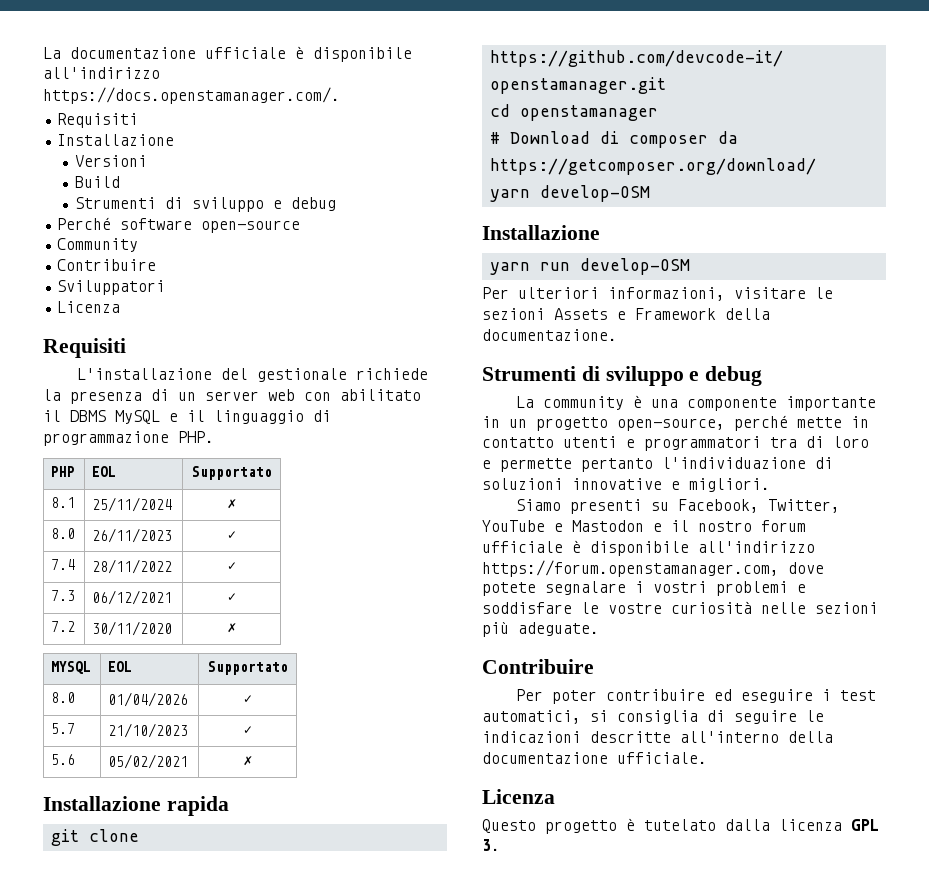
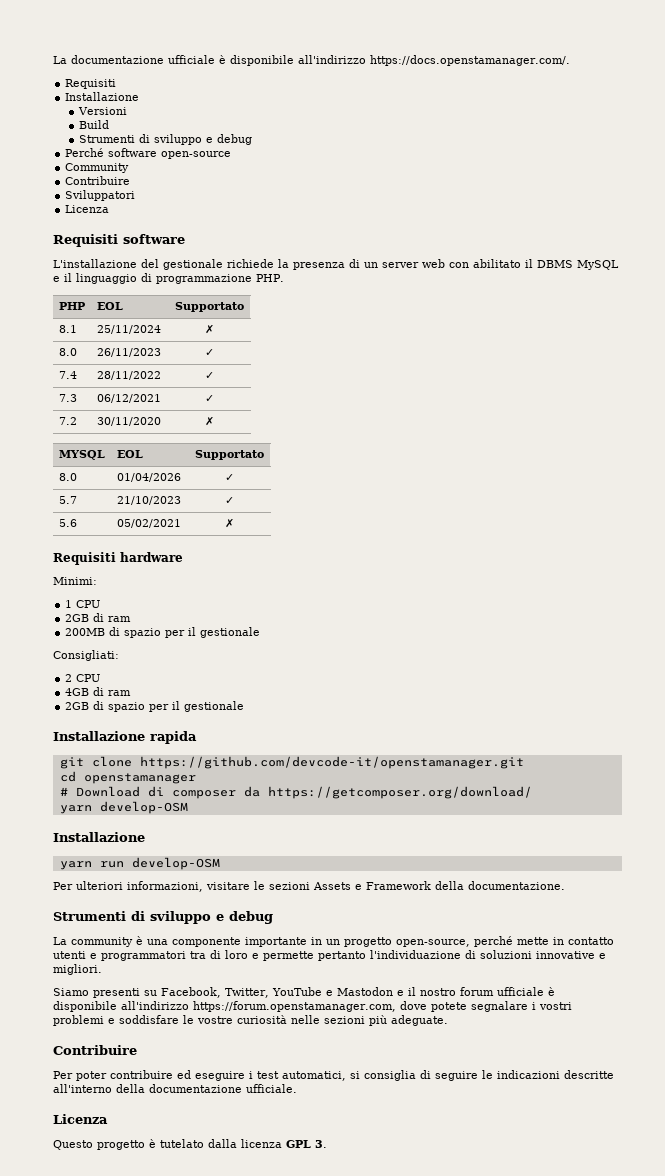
(126, 348) none -> [123,234,185,244] software
(253, 761) none -> [53,552,183,565] [53,577,97,585] [65,600,101,608] [65,613,132,622] [65,627,261,638] [53,650,119,661] [65,674,101,682] [65,687,132,696] [65,701,245,712] // Requisiti hardware // Minimi: // 1 CPU // 2GB di ram // 200MB di spazio per il gestionale // Consigliati: // 2 CPU // 4GB di ram // 2GB di spazio per il gestionale

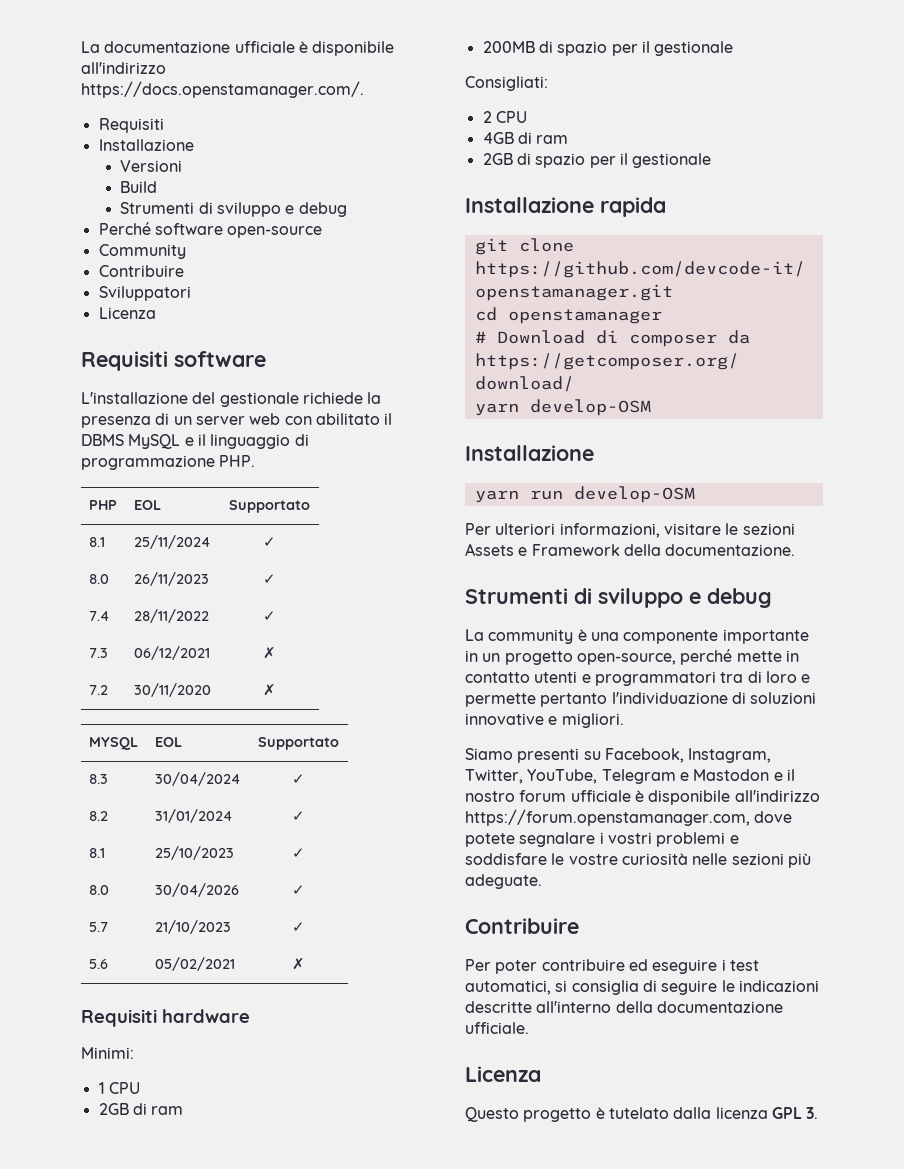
[205,324,214,334] ✗ -> [263,537,276,547] ✓
[205,395,214,402] ✓ -> [263,647,276,659] ✗
[58,473,77,481] [116,473,181,482] // 8.0 | 01/04/2026 -> [89,774,109,784] [155,772,241,786] [292,774,305,784] [89,811,109,821] [155,809,233,823] [292,811,305,821] [89,848,106,858] [155,846,235,860] [292,848,305,858] [89,885,110,895] [155,883,240,897] // 8.3 | 30/04/2024 | ✓ // 8.2 | 31/01/2024 | ✓ // 8.1 | 25/10/2023 | ✓ // 8.0 | 30/04/2026
[225,987,322,998] Twitter, YouTube -> [688,748,772,763] [465,769,676,784] Instagram, Twitter, YouTube, Telegram

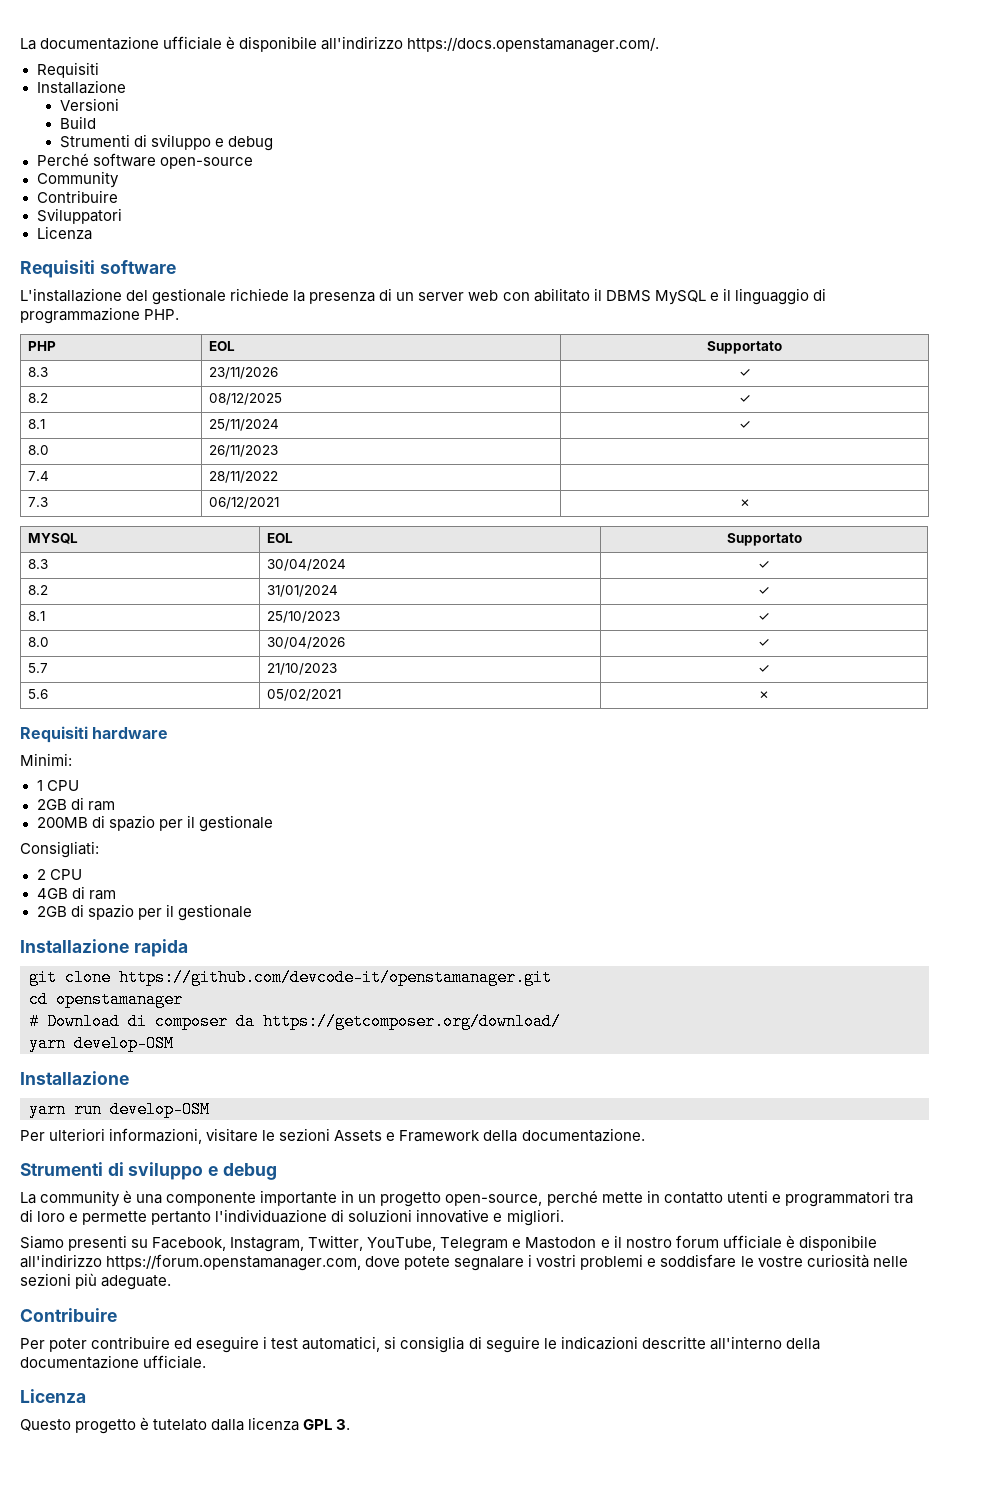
(310, 506) none -> [28,367,49,377] [209,367,279,379] [738,369,751,377] [28,393,49,403] [209,393,283,405] [738,395,751,403] // 8.3 | 23/11/2026 | ✓ // 8.2 | 08/12/2025 | ✓
[263,574,276,584] ✓ -> (279, 451) none
[263,611,276,621] ✓ -> (279, 477) none
[89,685,109,695] [134,683,212,697] [263,684,276,696] // 7.2 | 30/11/2020 | ✗ -> (751, 503) none

